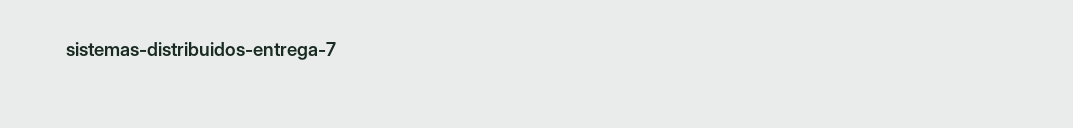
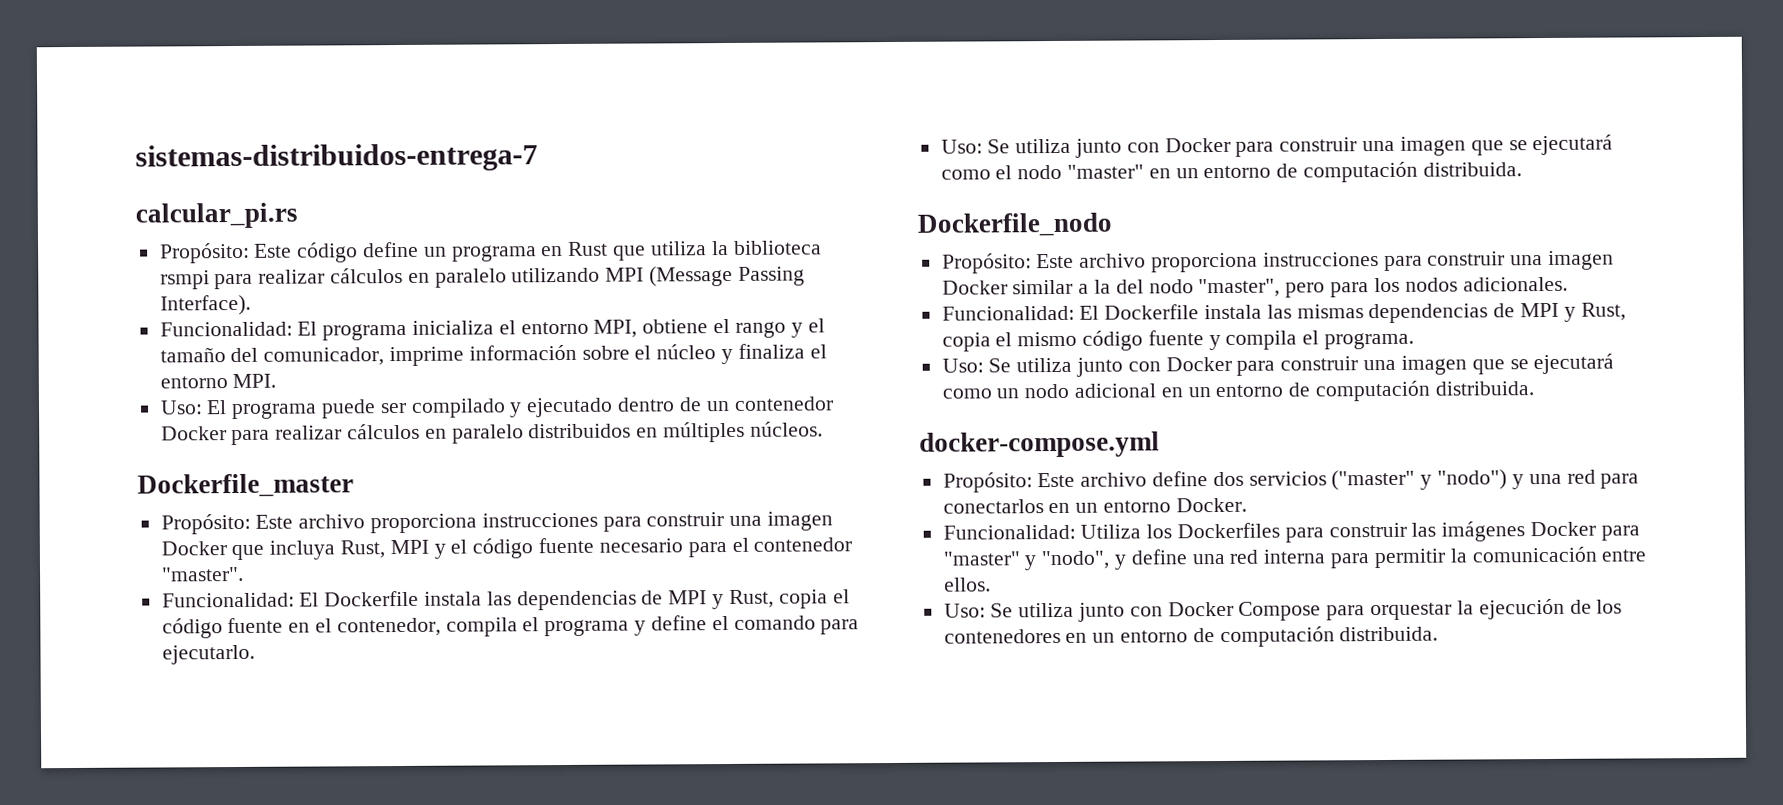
(336, 51) none -> [135,202,298,229] [159,240,822,264] [159,265,805,290] [159,294,251,316] [159,318,825,341] [159,343,827,367] [159,373,277,389] [159,396,834,420] [160,421,823,446] [137,473,354,498] [160,511,834,535] [160,537,853,561] [160,566,244,582] [161,589,850,611] [161,615,860,639] [161,644,255,665] [940,134,1614,158] [940,161,1522,183] [917,212,1112,237] [941,250,1615,274] [941,276,1568,298] [941,302,1626,324] [941,330,1415,352] [941,353,1615,377] [941,380,1534,402] [919,431,1160,458] [942,469,1640,493] [942,497,1247,514] [942,521,1640,543] [942,546,1647,571] [943,577,991,592] [943,598,1623,622] [943,626,1439,648] // calcular_pi.rs // Propósito: Este código define un programa en Rust que utiliza la biblioteca rsmpi para realizar cálculos en paralelo utilizando MPI (Message Passing Interface). // Funcionalidad: El programa inicializa el entorno MPI, obtiene el rango y el tamaño del comunicador, imprime información sobre el núcleo y finaliza el entorno MPI. // Uso: El programa puede ser compilado y ejecutado dentro de un contenedor Docker para realizar cálculos en paralelo distribuidos en múltiples núcleos. // Dockerfile_master // Propósito: Este archivo proporciona instrucciones para construir una imagen Docker que incluya Rust, MPI y el código fuente necesario para el contenedor "master". // Funcionalidad: El Dockerfile instala las dependencias de MPI y Rust, copia el código fuente en el contenedor, compila el programa y define el comando para ejecutarlo. // Uso: Se utiliza junto con Docker para construir una imagen que se ejecutará como el nodo "master" en un entorno de computación distribuida. // Dockerfile_nodo // Propósito: Este archivo proporciona instrucciones para construir una imagen Docker similar a la del nodo "master", pero para los nodos adicionales. // Funcionalidad: El Dockerfile instala las mismas dependencias de MPI y Rust, copia el mismo código fuente y compila el programa. // Uso: Se utiliza junto con Docker para construir una imagen que se ejecutará como un nodo adicional en un entorno de computación distribuida. // docker-compose.yml // Propósito: Este archivo define dos servicios ("master" y "nodo") y una red para conectarlos en un entorno Docker. // Funcionalidad: Utiliza los Dockerfiles para construir las imágenes Docker para "master" y "nodo", y define una red interna para permitir la comunicación entre ellos. // Uso: Se utiliza junto con Docker Compose para orquestar la ejecución de los contenedores en un entorno de computación distribuida.

